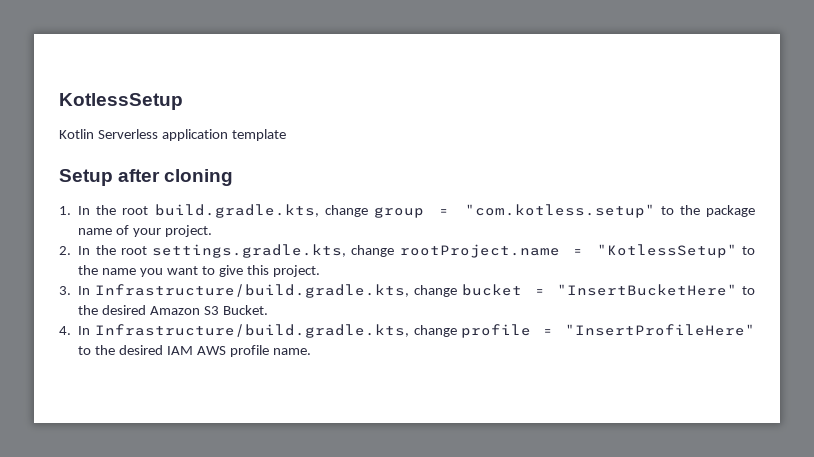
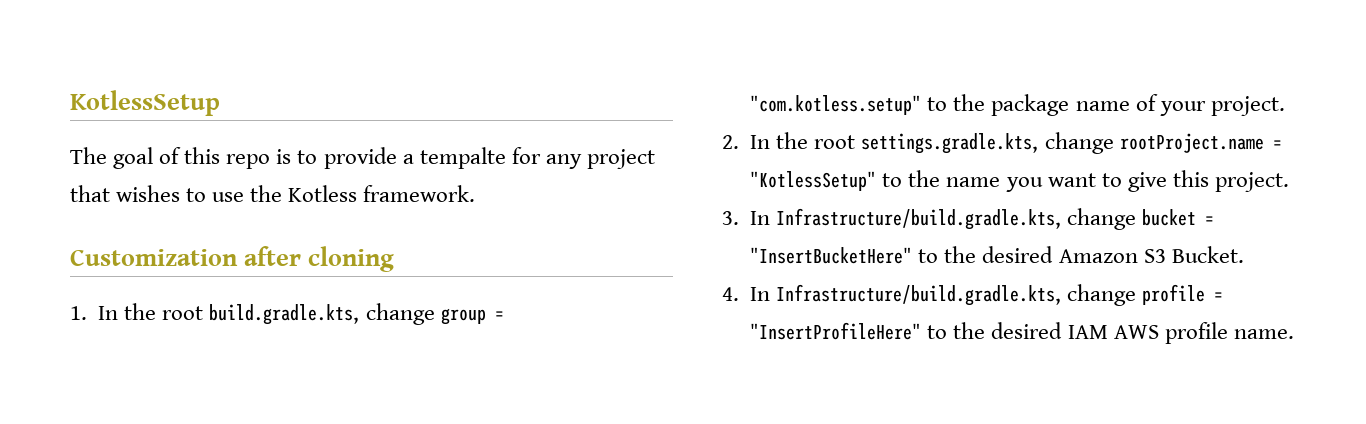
[59,129,286,141] [59,169,113,186] Kotlin Serverless application template // Setup -> [70,147,655,169] [70,185,476,202] [70,249,238,266] The goal of this repo is to provide a tempalte for any project that wishes to use the Kotless framework. // Customization

